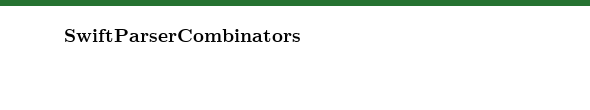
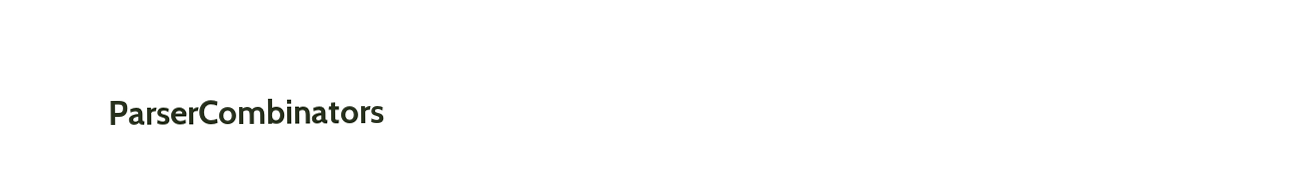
[64,29,301,42] SwiftParserCombinators -> [108,97,385,125] ParserCombinators

